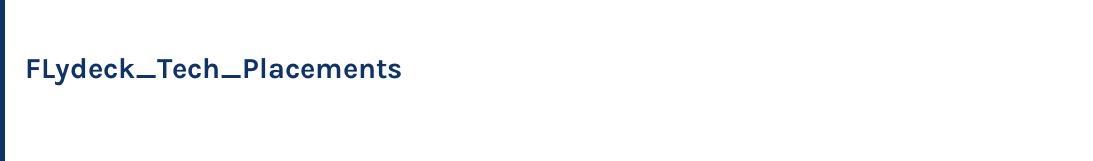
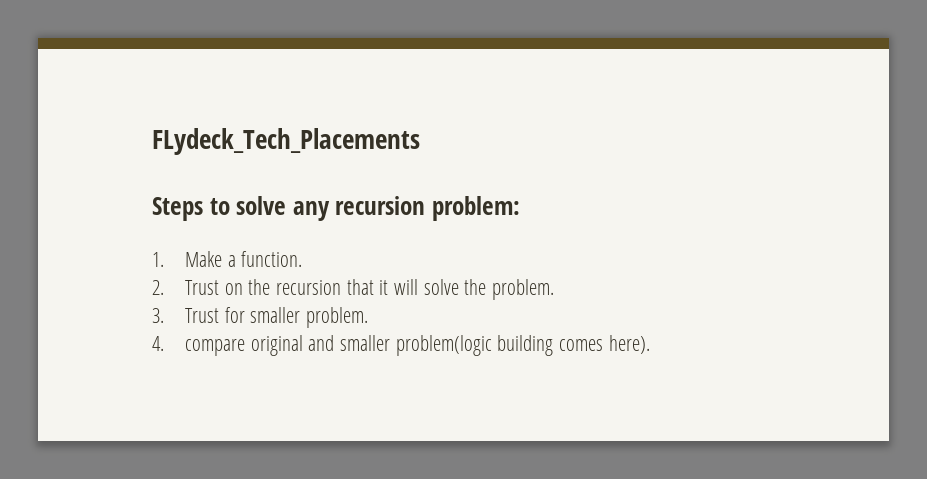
(402, 72) none -> [152,196,521,221] [152,251,303,267] [152,279,555,300] [152,307,369,328] [152,335,650,356] // Steps to solve any recursion problem: // 1. Make a function. // 2. Trust on the recursion that it will solve the problem. // 3. Trust for smaller problem. // 4. compare original and smaller problem(logic building comes here).

